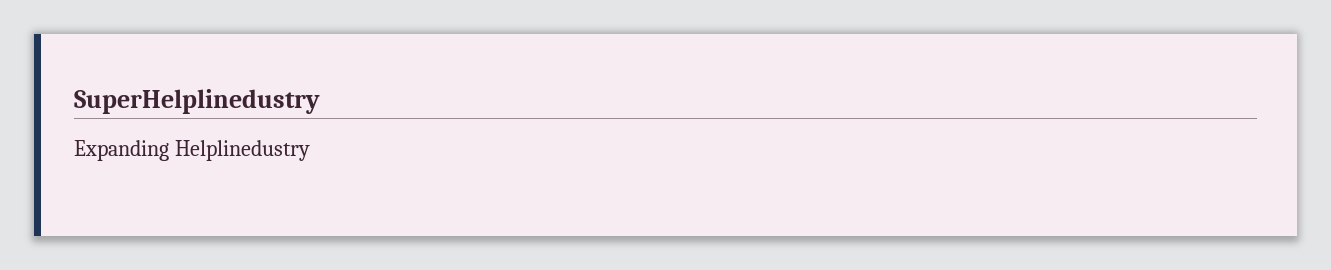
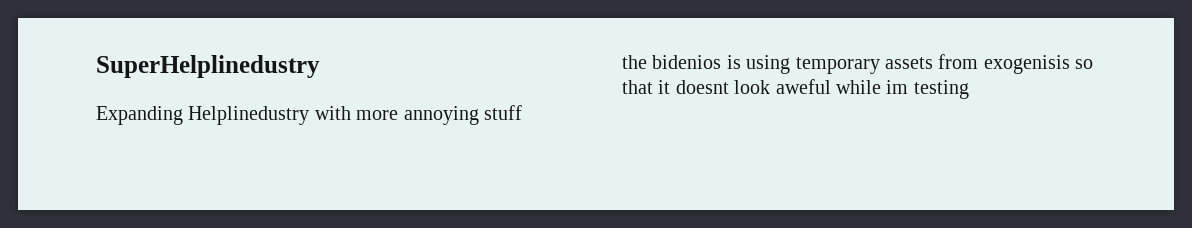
(310, 150) none -> [314,105,522,125] [622,54,1094,74] [622,79,969,99] with more annoying stuff // the bidenios is using temporary assets from exogenisis so that it doesnt look aweful while im testing

